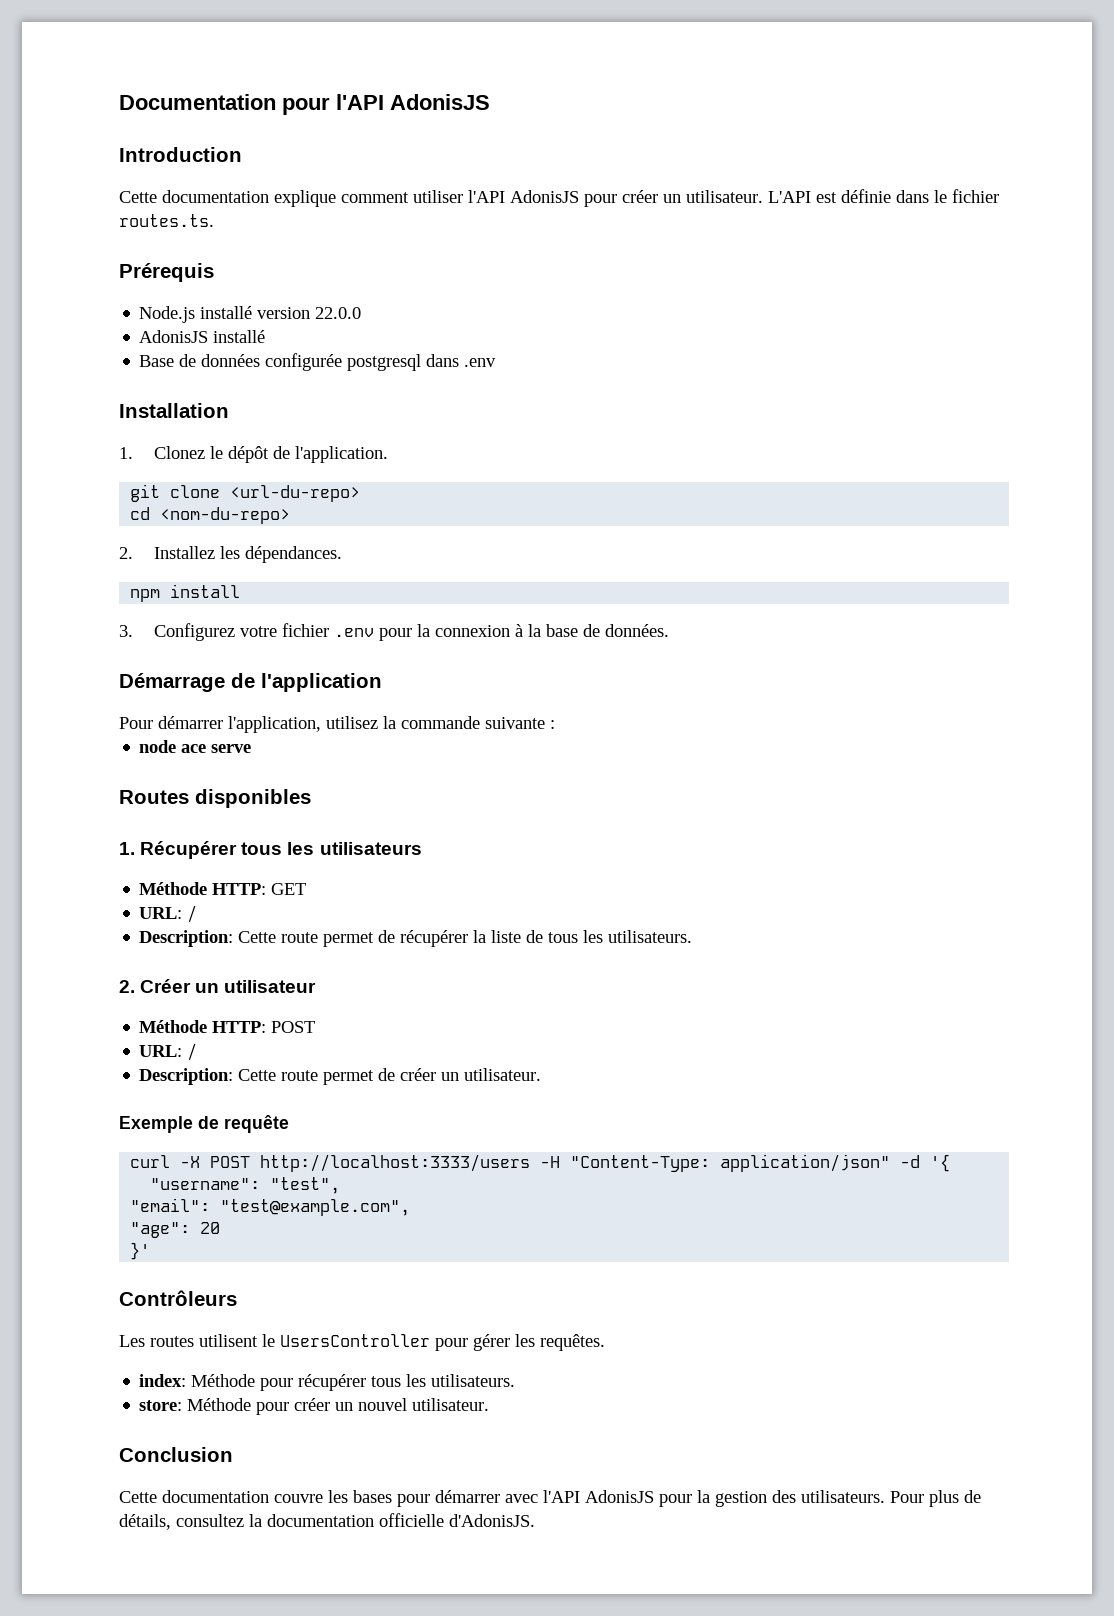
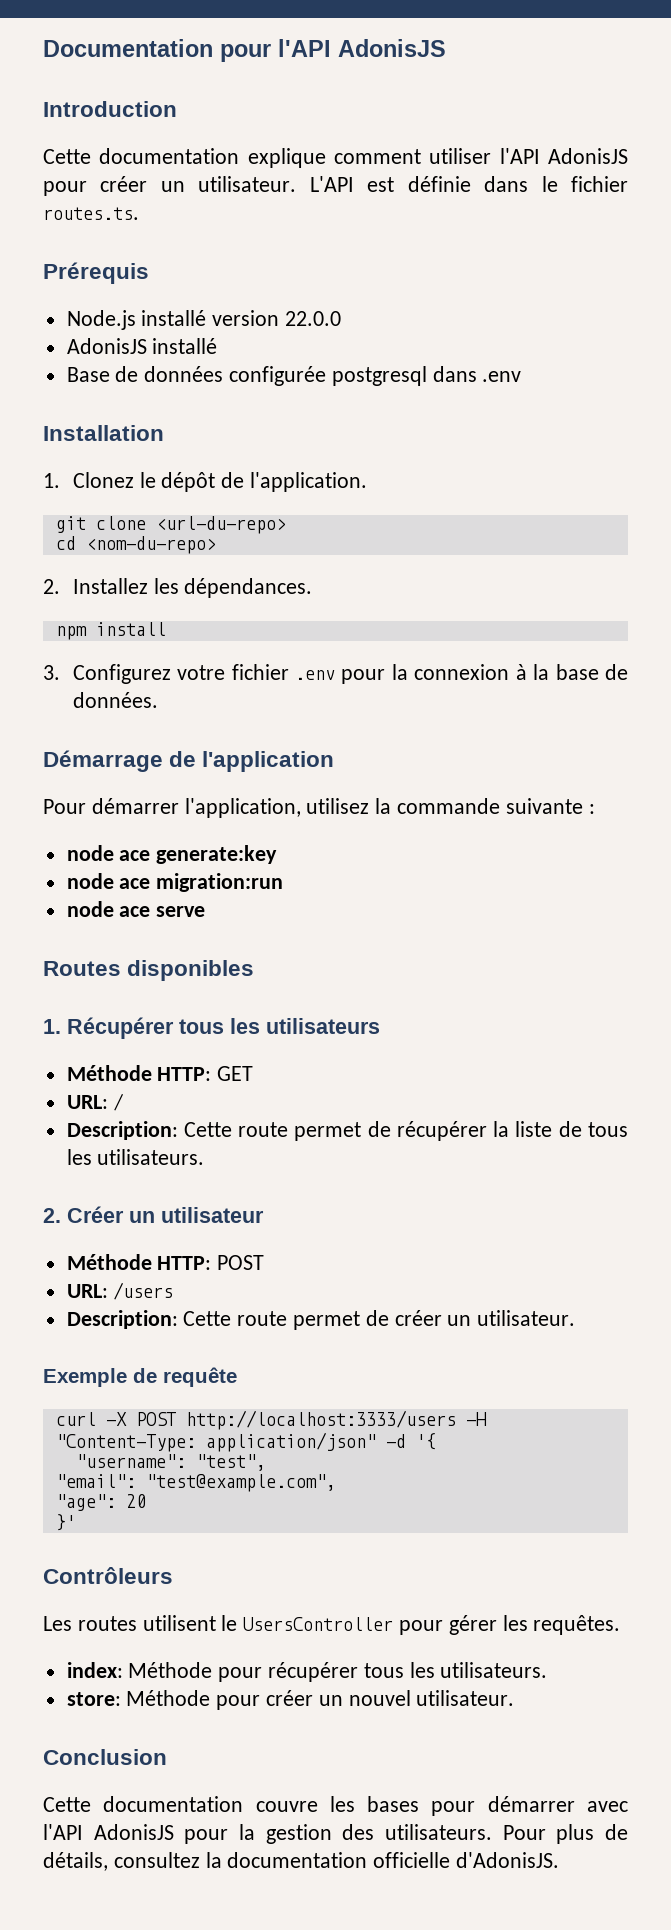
(555, 724) none -> [66,845,278,864] [66,873,284,892] // node ace generate:key // node ace migration:run
[187,1043,198,1061] / -> [113,1282,174,1300] /users

